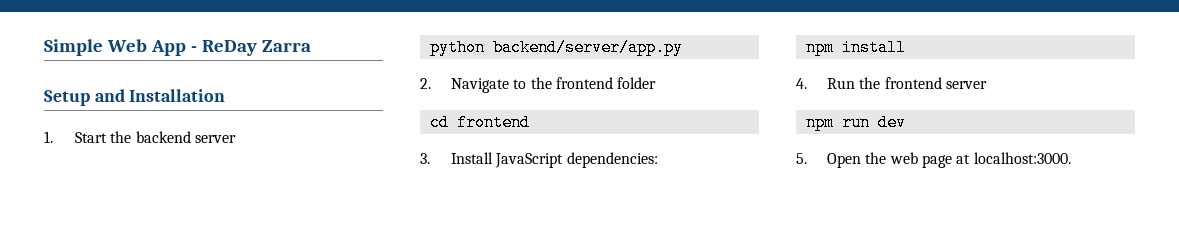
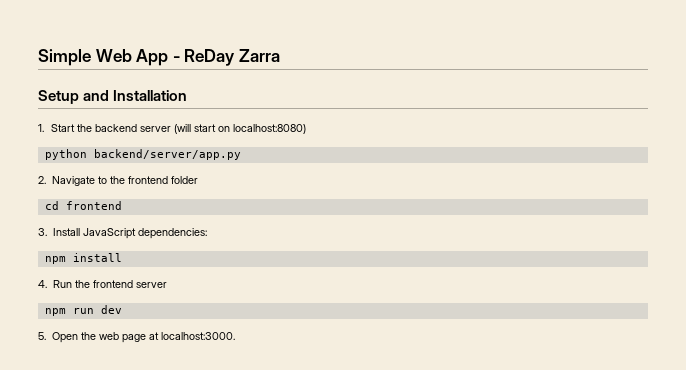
(236, 139) none -> [174,124,307,134] (will start on localhost:8080)

